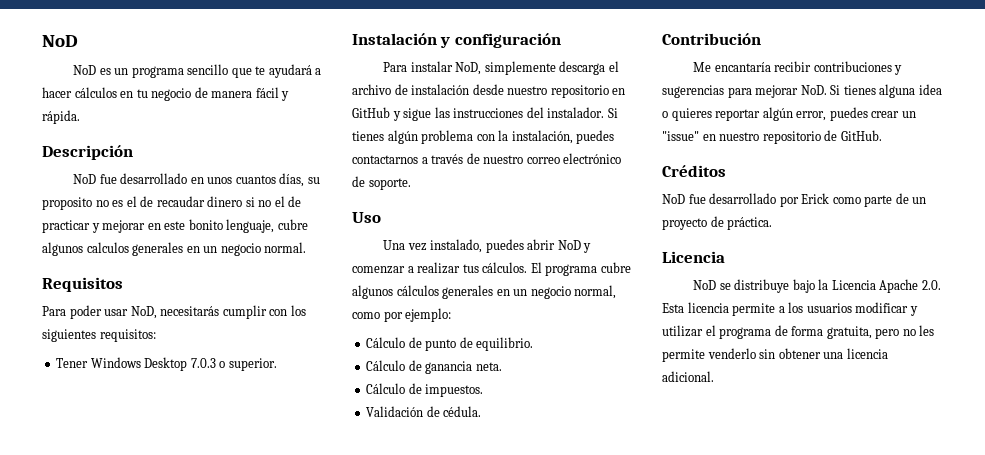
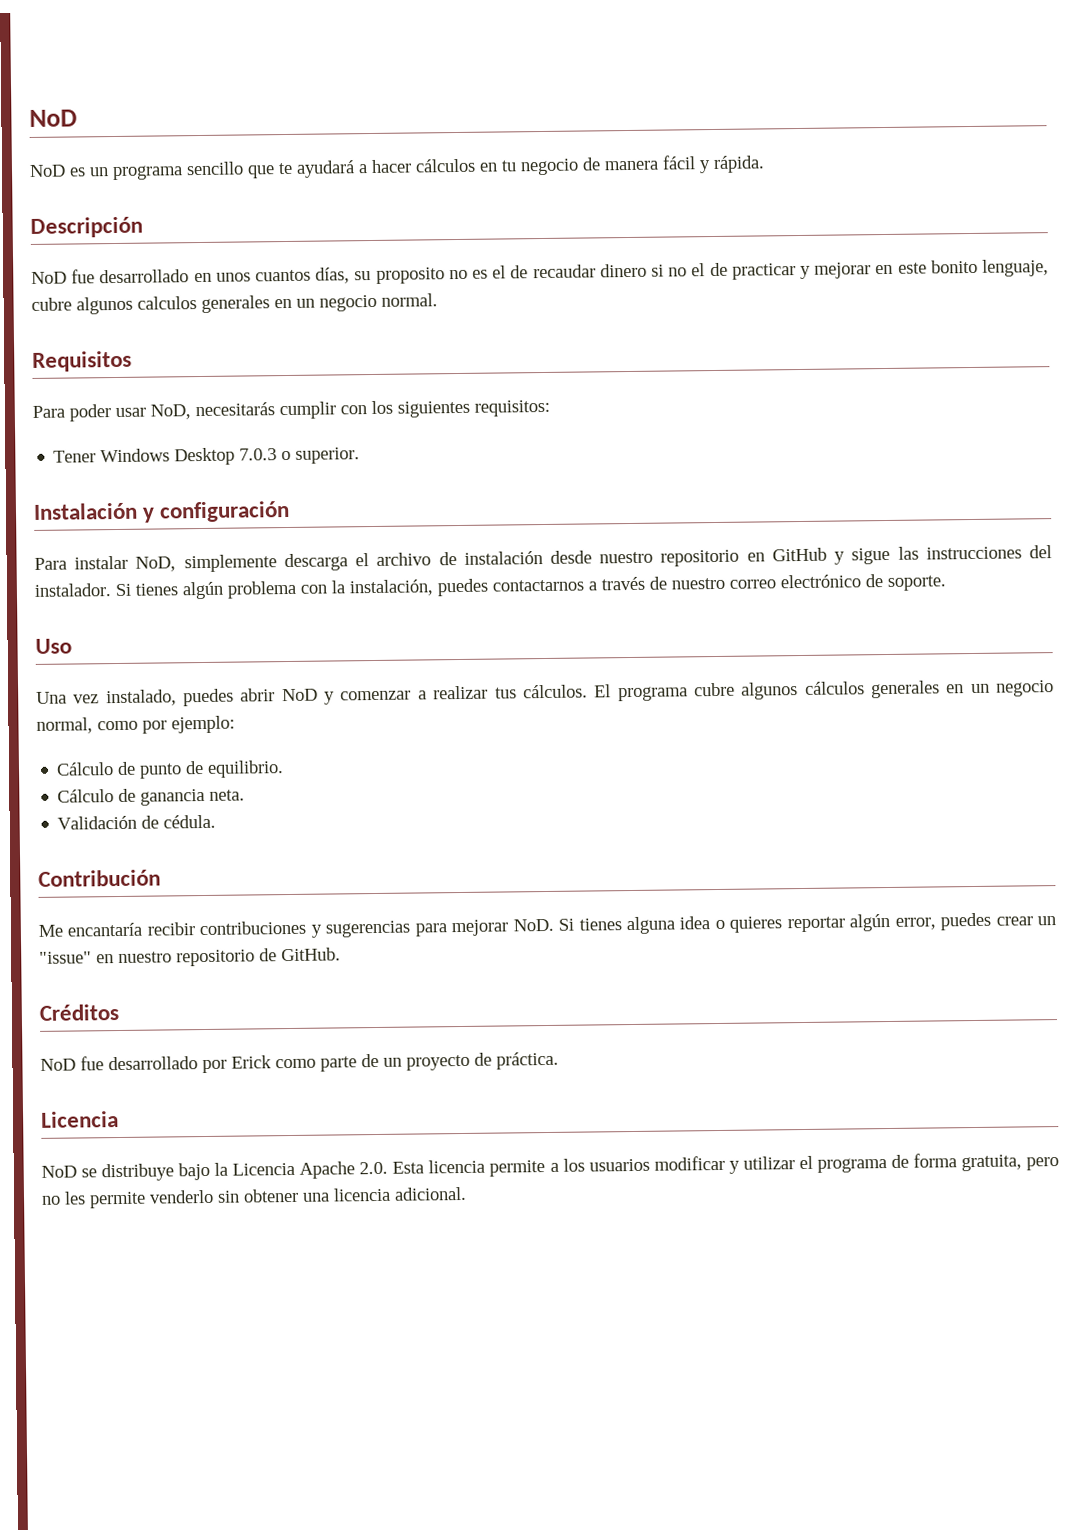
[366,383,484,397] // Cálculo de impuestos. -> (246, 795) none

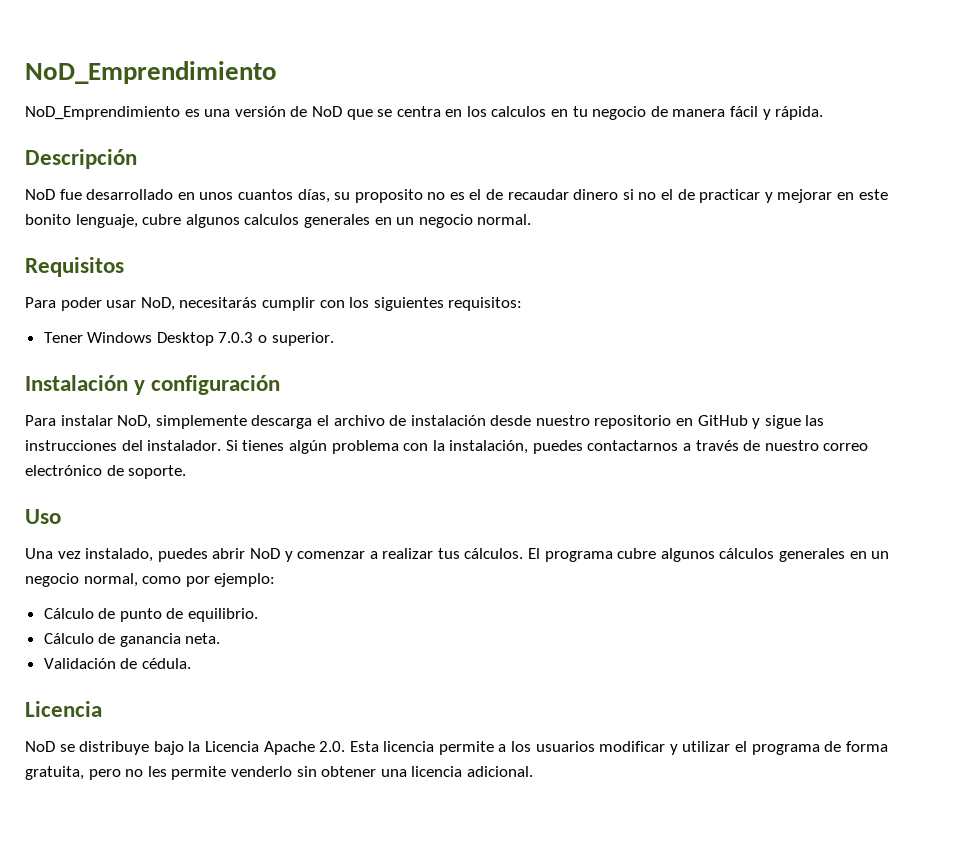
[29,109,77,127] [29,158,476,181] NoD // NoD es un programa sencillo que te ayudará a hacer cálculos -> [25,61,277,84] [25,106,547,120] NoD_Emprendimiento // NoD_Emprendimiento es una versión de NoD que se centra en los calculos
[38,869,161,887] [38,912,1057,938] [39,947,341,967] [39,1004,119,1021] [40,1051,559,1074] // Contribución // Me encantaría recibir contribuciones y sugerencias para mejorar NoD. Si tienes alguna idea o quieres reportar algún error, puedes crear un "issue" en nuestro repositorio de GitHub. // Créditos // NoD fue desarrollado por Erick como parte de un proyecto de práctica. -> (191, 663) none

